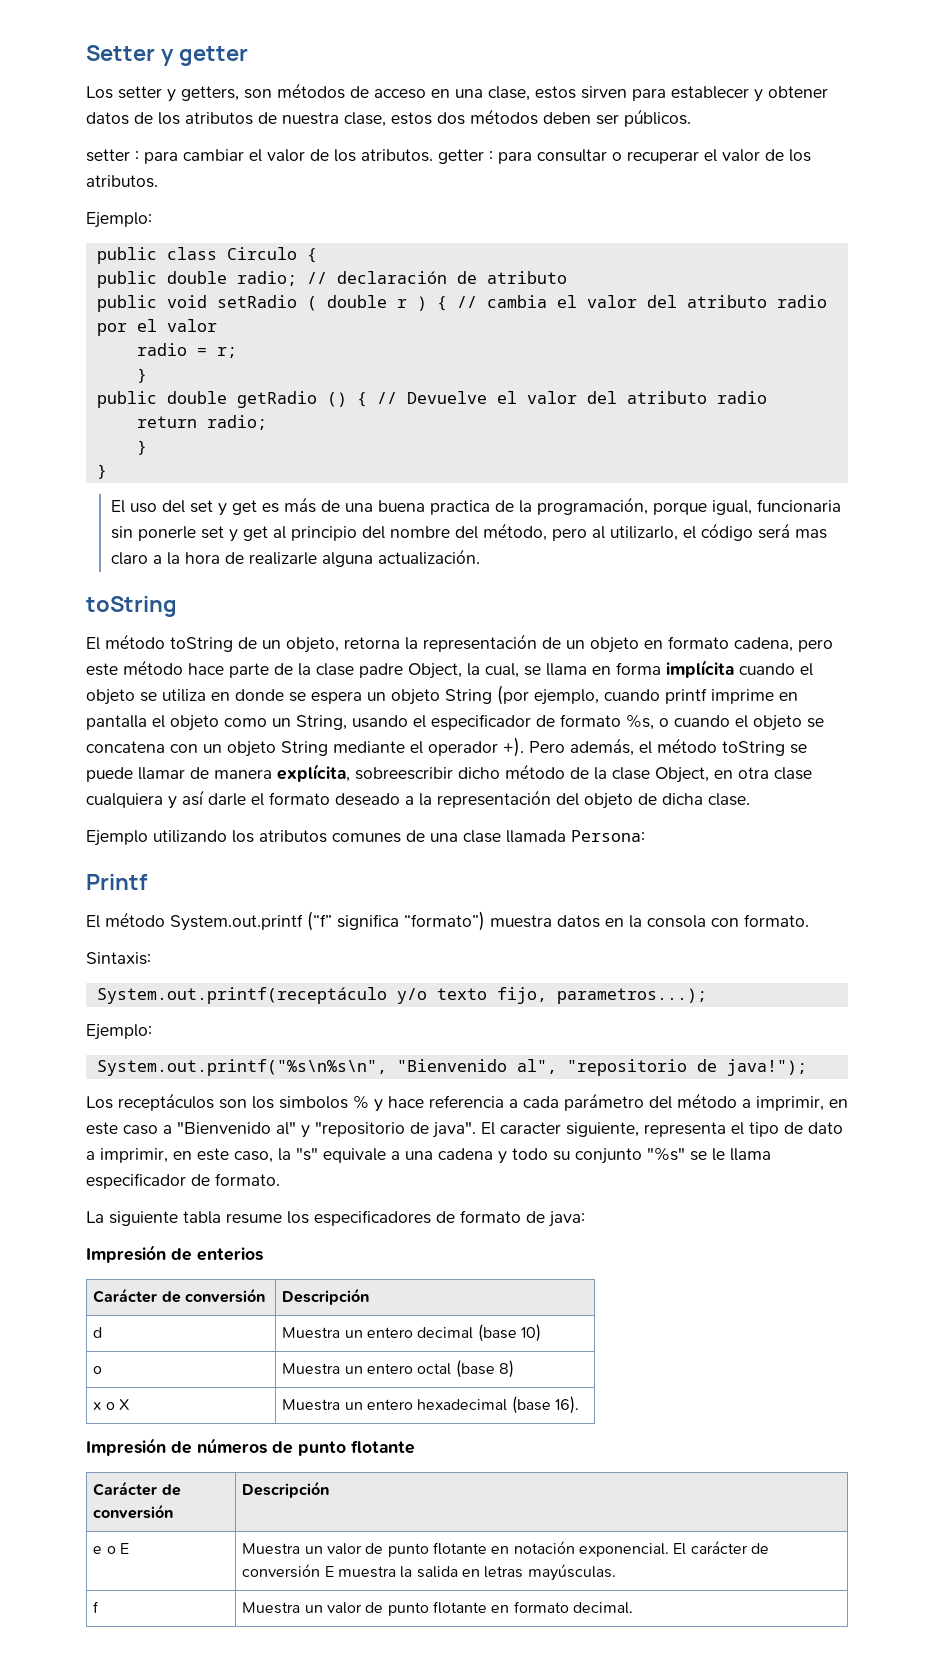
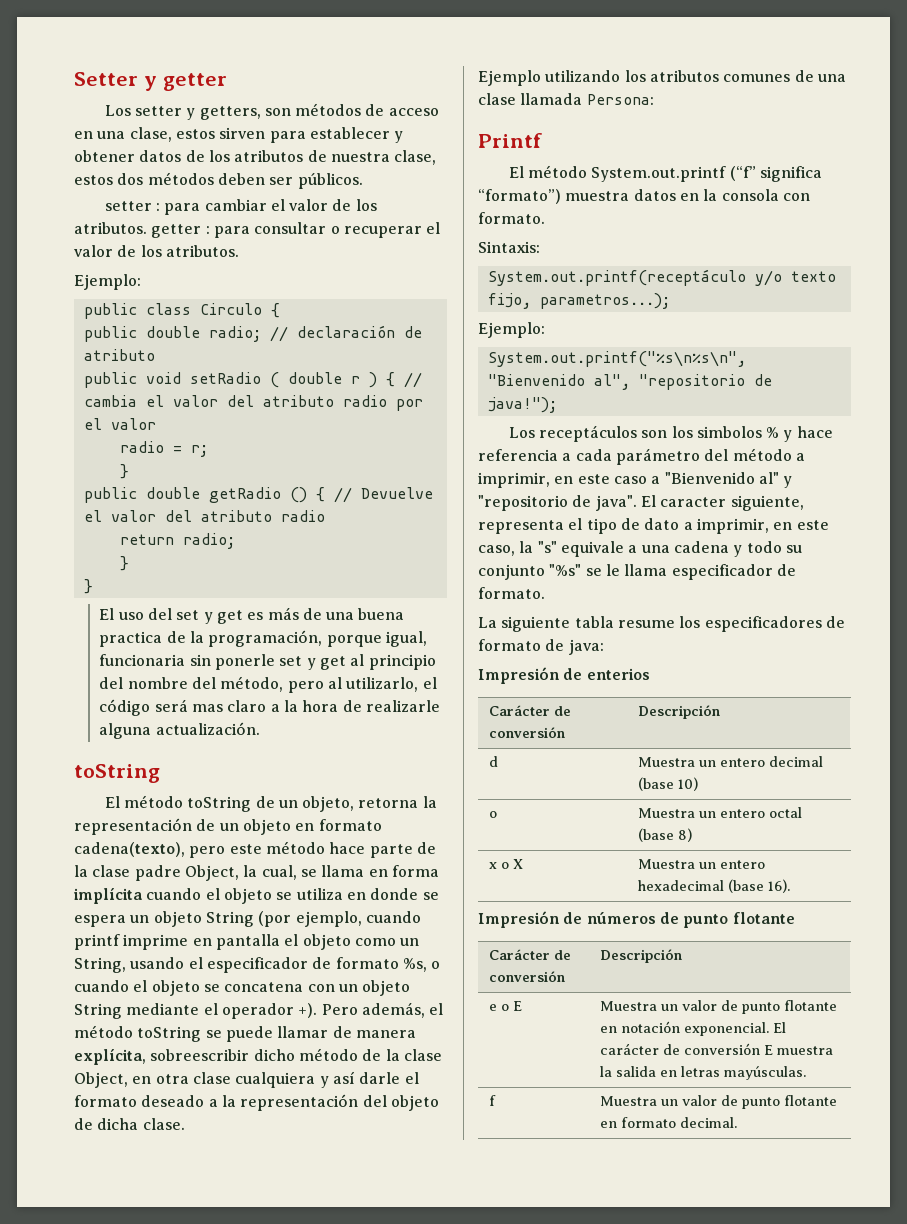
[734,637,793,652] cadena, -> [74,842,185,857] cadena(texto),

